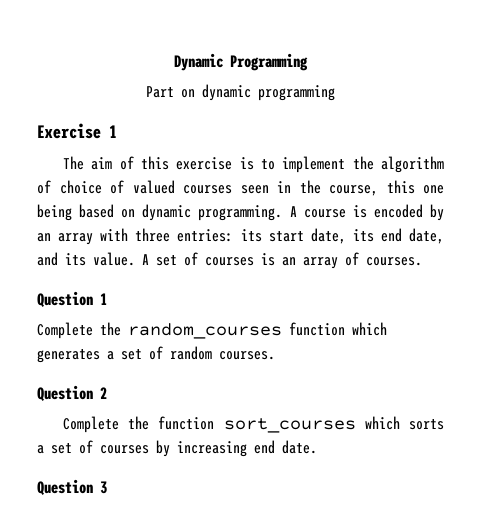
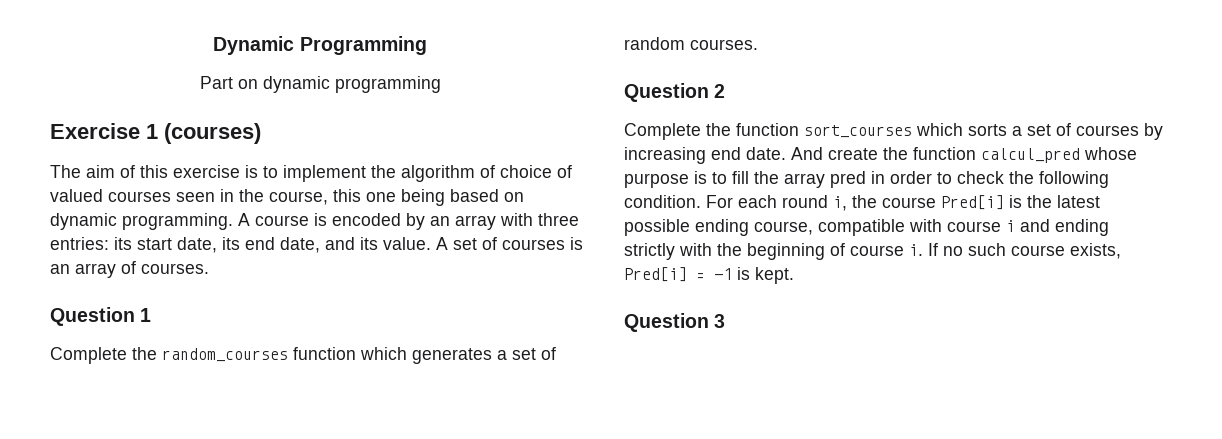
(117, 131) none -> [164,123,261,144] (courses)
(317, 447) none -> [791,147,1137,163] [624,171,1109,188] [624,195,1100,211] [624,219,1109,236] [624,243,1121,260] [624,267,794,284] And create the function calcul_pred whose purpose is to fill the array pred in order to check the following condition. For each round i, the course Pred[i] is the latest possible ending course, compatible with course i and ending strictly with the beginning of course i. If no such course exists, Pred[i] = -1 is kept.

